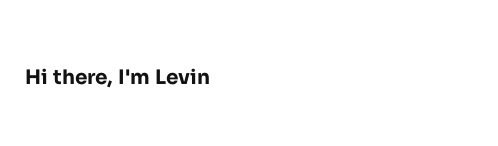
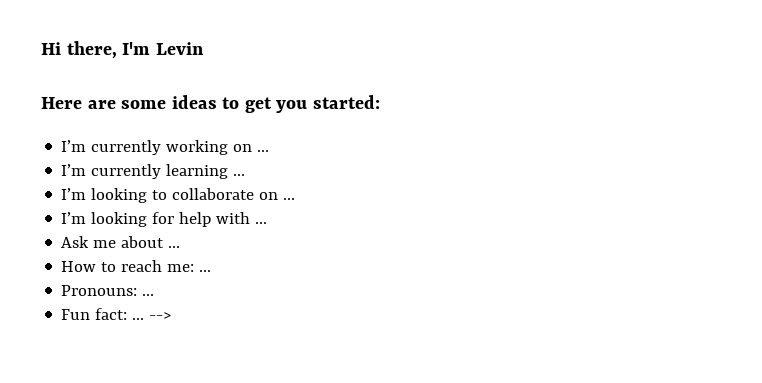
(211, 76) none -> [41,95,380,113] [61,140,270,155] [61,164,246,179] [61,188,296,203] [61,212,268,227] [61,236,181,248] [61,260,212,272] [61,285,155,296] [61,308,172,320] // Here are some ideas to get you started: // I’m currently working on ... // I’m currently learning ... // I’m looking to collaborate on ... // I’m looking for help with ... // Ask me about ... // How to reach me: ... // Pronouns: ... // Fun fact: ... -->

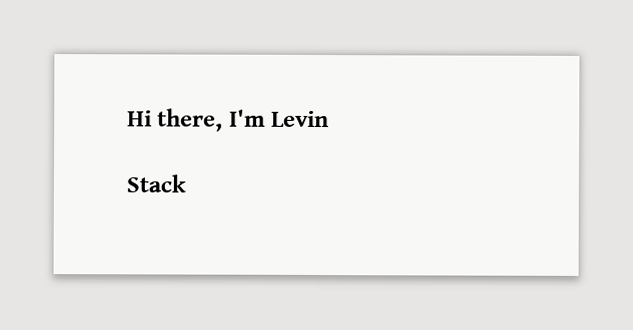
[41,95,380,113] [61,140,270,155] [61,164,246,179] [61,188,296,203] [61,212,268,227] [61,236,181,248] [61,260,212,272] [61,285,155,296] [61,308,172,320] Here are some ideas to get you started: // I’m currently working on ... // I’m currently learning ... // I’m looking to collaborate on ... // I’m looking for help with ... // Ask me about ... // How to reach me: ... // Pronouns: ... // Fun fact: ... --> -> [126,174,186,193] Stack

